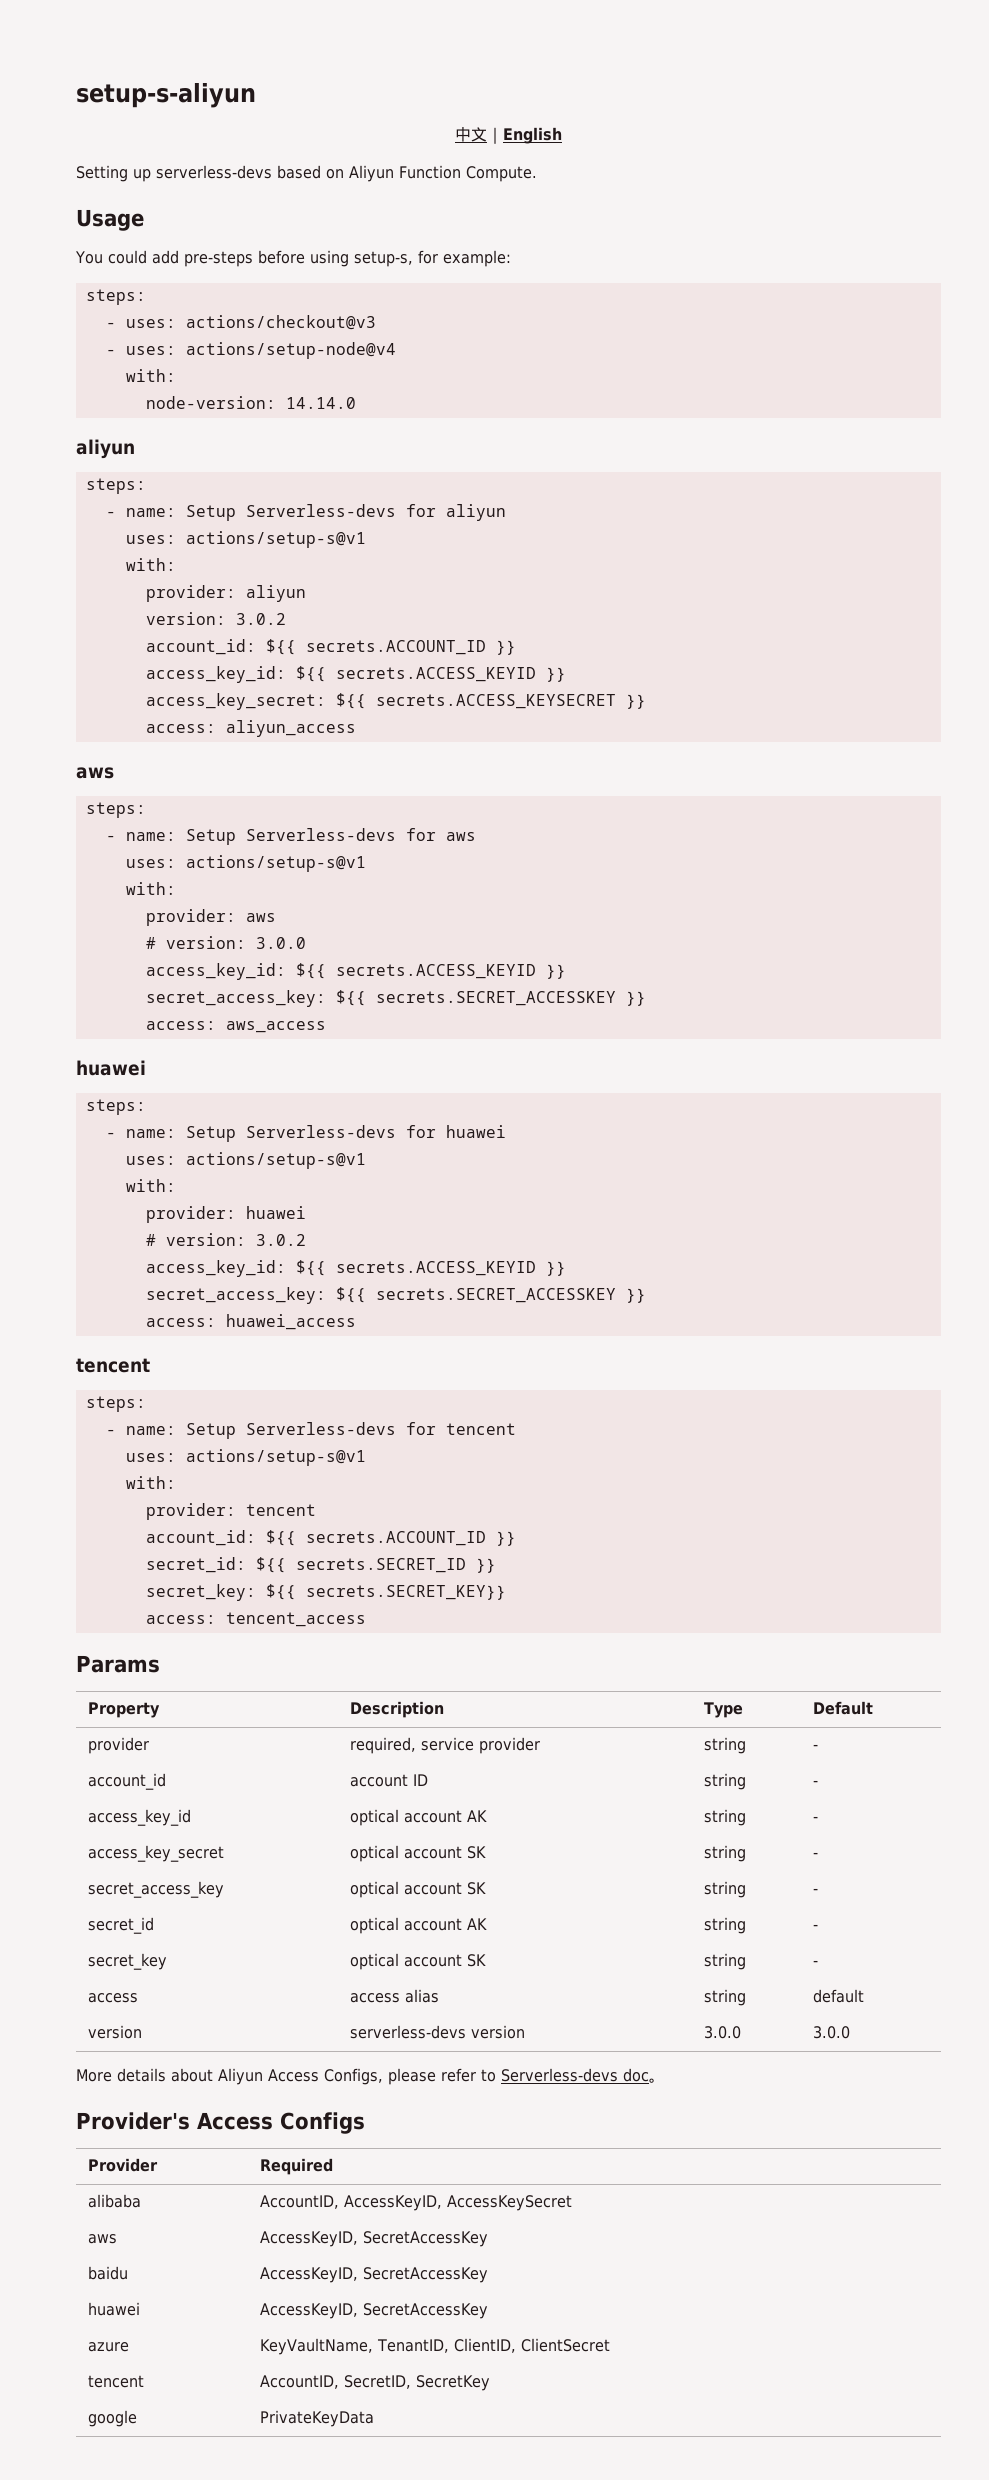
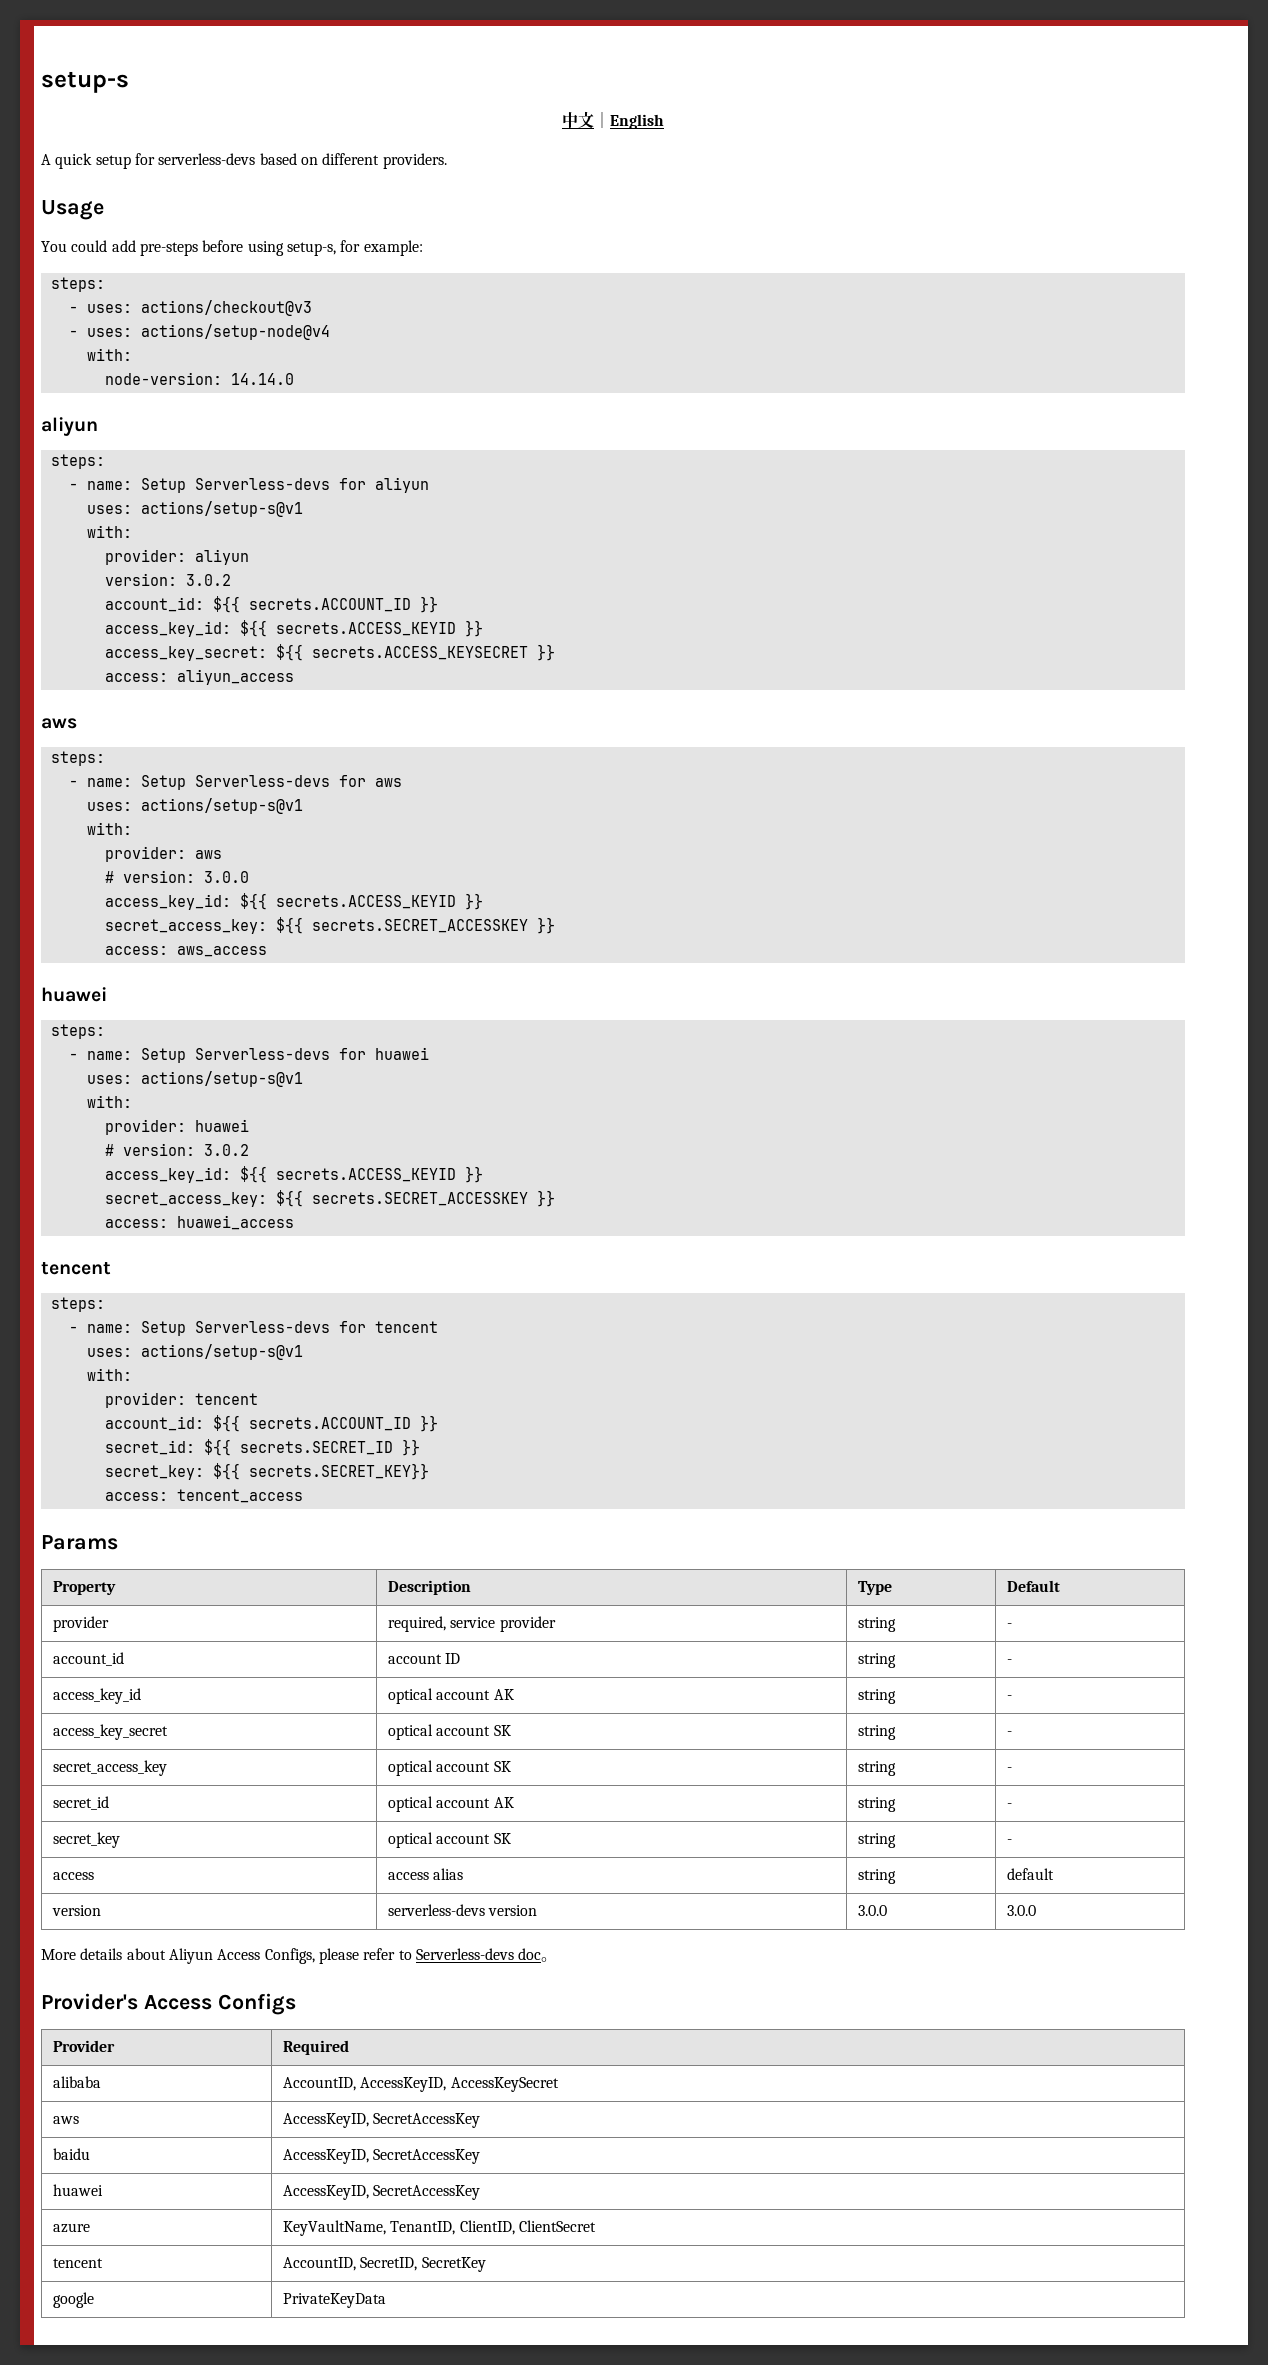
[76,83,256,108] setup-s-aliyun -> [41,71,129,93] setup-s
[76,165,537,182] Setting up serverless-devs based on Aliyun Function Compute. -> [41,153,447,169] A quick setup for serverless-devs based on different providers.

